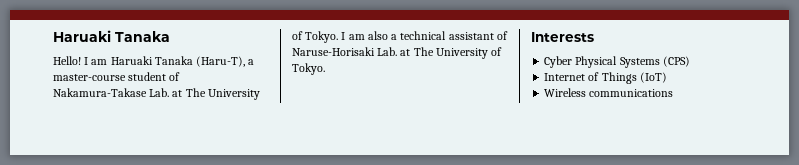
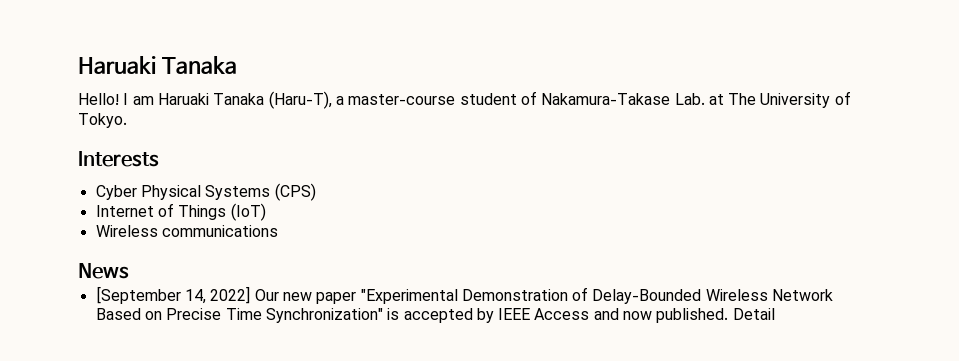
[341,31,508,40] [292,47,503,59] [292,63,325,75] I am also a technical assistant of Naruse-Horisaki Lab. at The University of Tokyo. -> (127, 120) none
(674, 93) none -> [78,263,129,279] [95,286,834,304] [95,308,775,323] // News // [September 14, 2022] Our new paper "Experimental Demonstration of Delay-Bounded Wireless Network Based on Precise Time Synchronization" is accepted by IEEE Access and now published. Detail

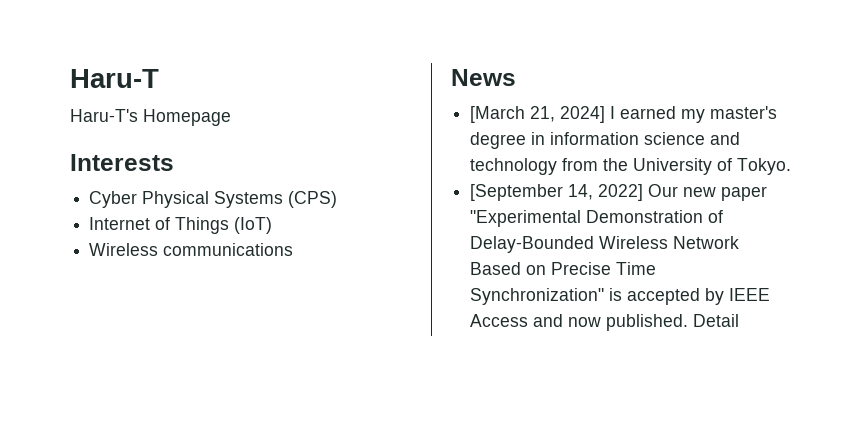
[78,56,237,74] [78,91,851,109] [78,113,127,128] Haruaki Tanaka // Hello! I am Haruaki Tanaka (Haru-T), a master-course student of Nakamura-Takase Lab. at The University of Tokyo. -> [70,69,159,88] [70,109,231,126] Haru-T // Haru-T's Homepage
(129, 271) none -> [470,106,778,123] [470,132,741,149] [470,158,792,175] // [March 21, 2024] I earned my master's degree in information science and technology from the University of Tokyo.

